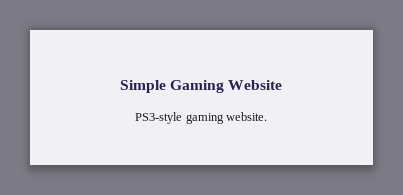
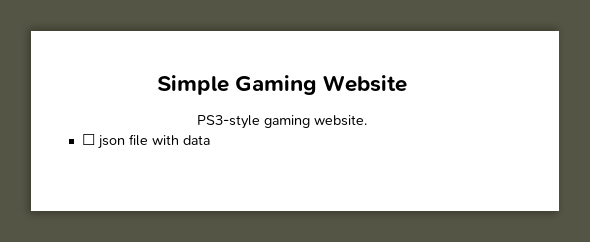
(267, 116) none -> [81,134,210,149] // ☐ json file with data

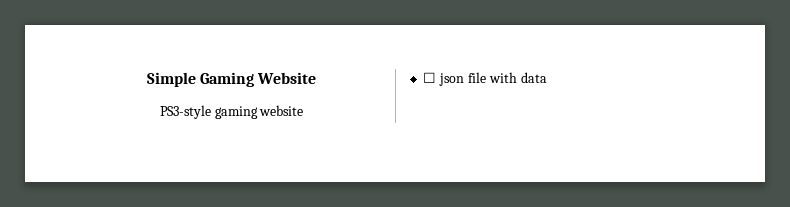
[314,115,367,126] website. -> [259,105,304,116] website

